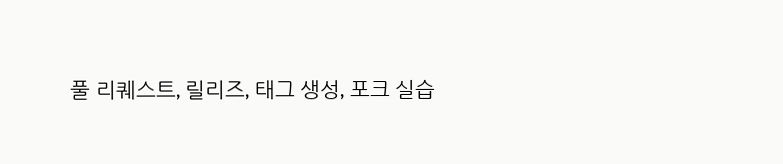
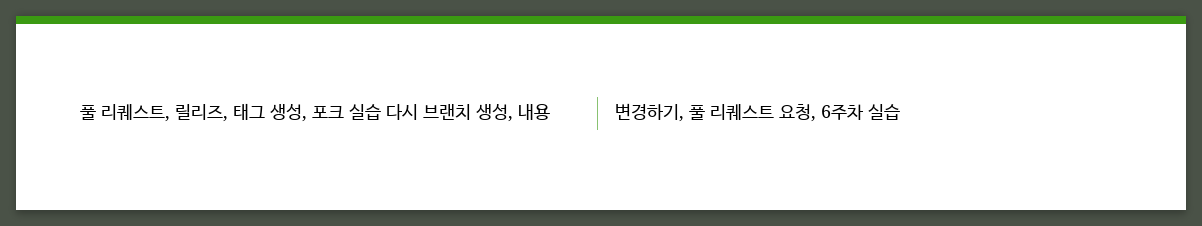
(437, 88) none -> [385,103,900,122] 다시 브랜치 생성, 내용 변경하기, 풀 리퀘스트 요청, 6주차 실습

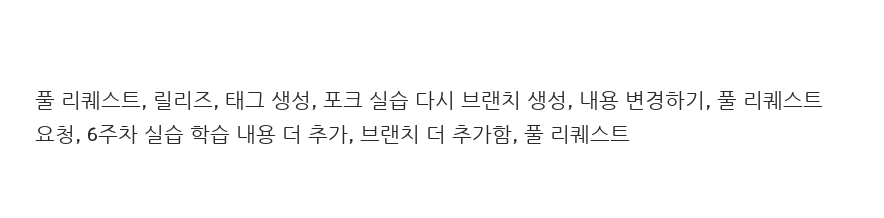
(900, 112) none -> [190,124,630,144] 학습 내용 더 추가, 브랜치 더 추가함, 풀 리퀘스트

